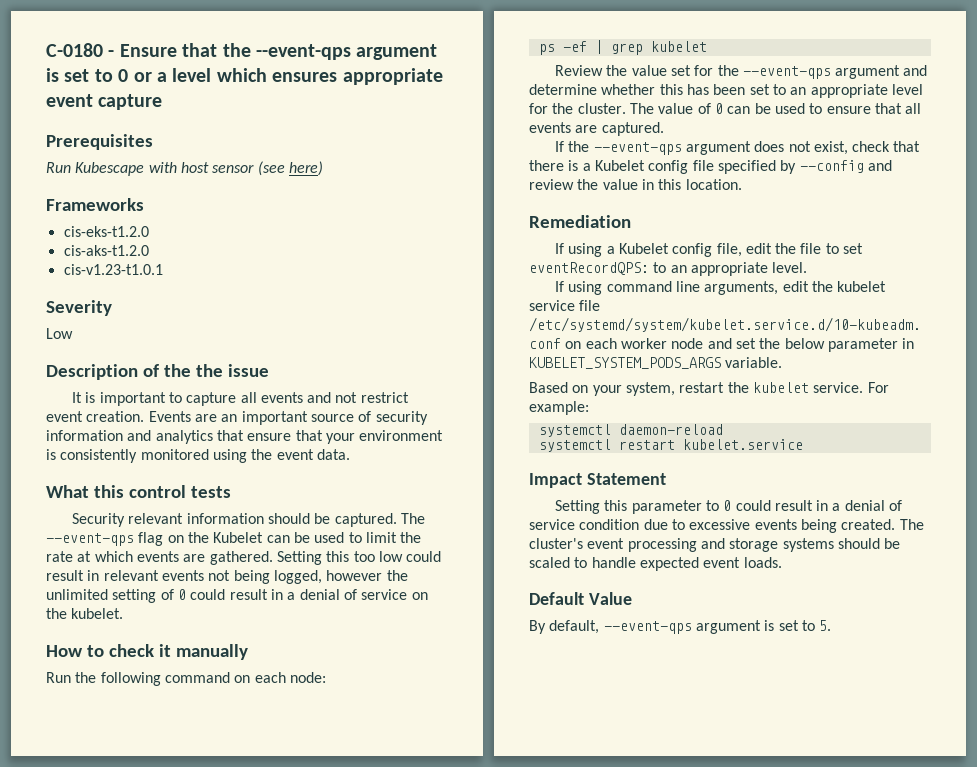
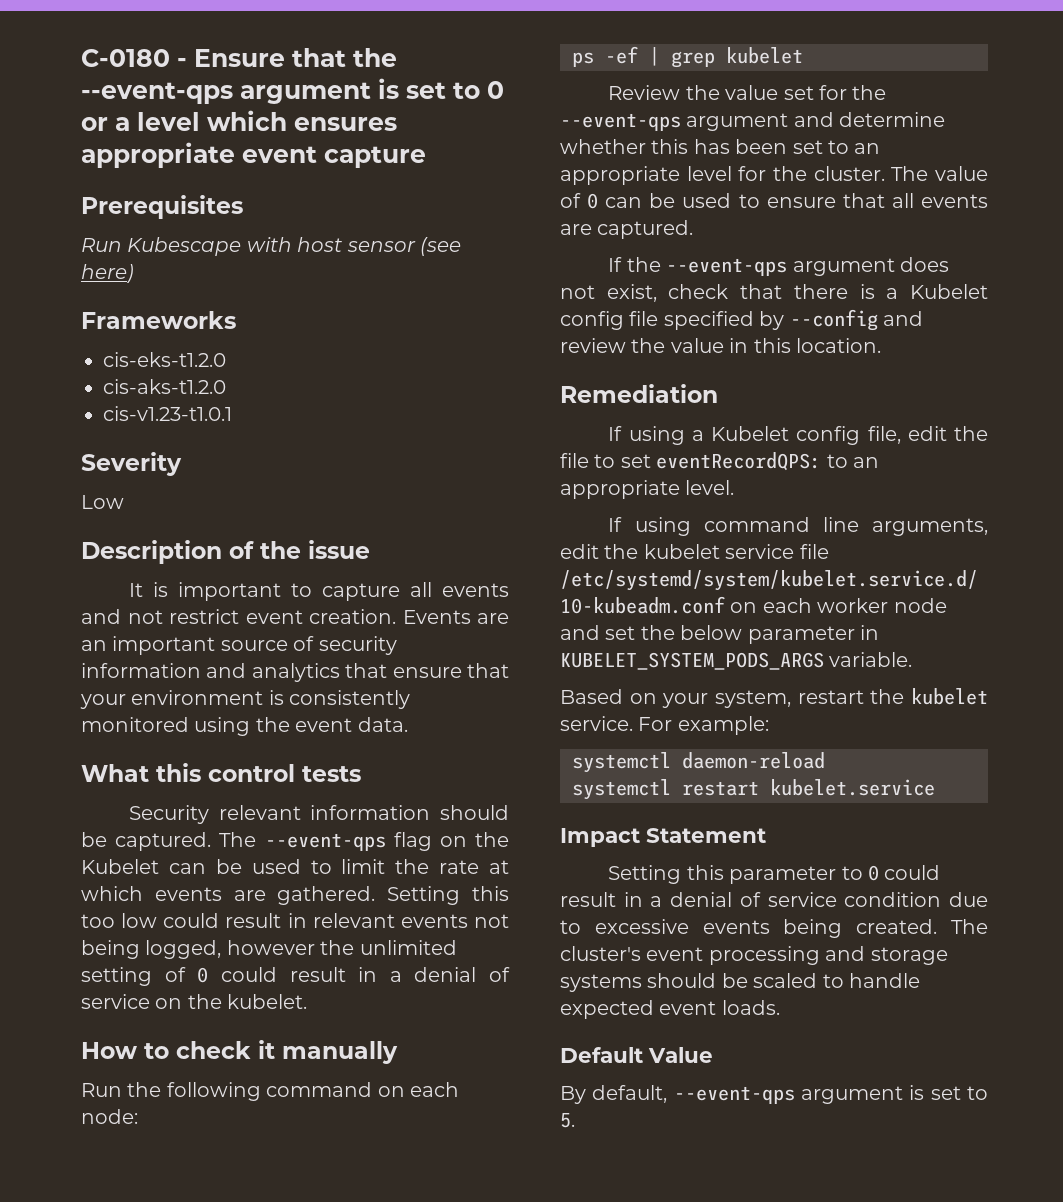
[195,364,223,377] the -> (301, 550) none

